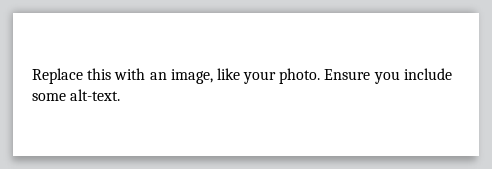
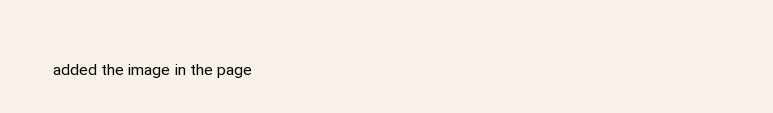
[32,68,452,84] [32,89,121,101] Replace this with an image, like your photo. Ensure you include some alt-text. -> [53,64,252,78] added the image in the page

